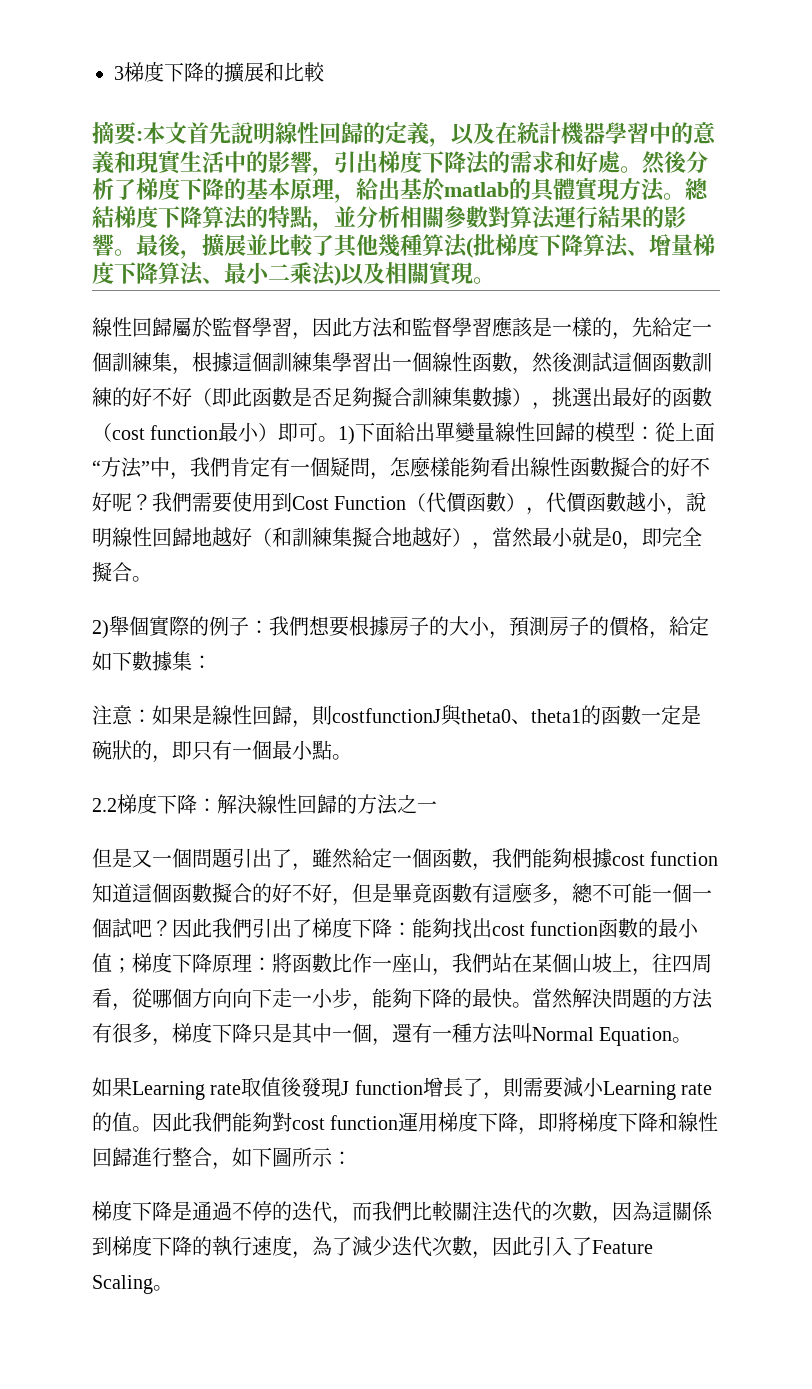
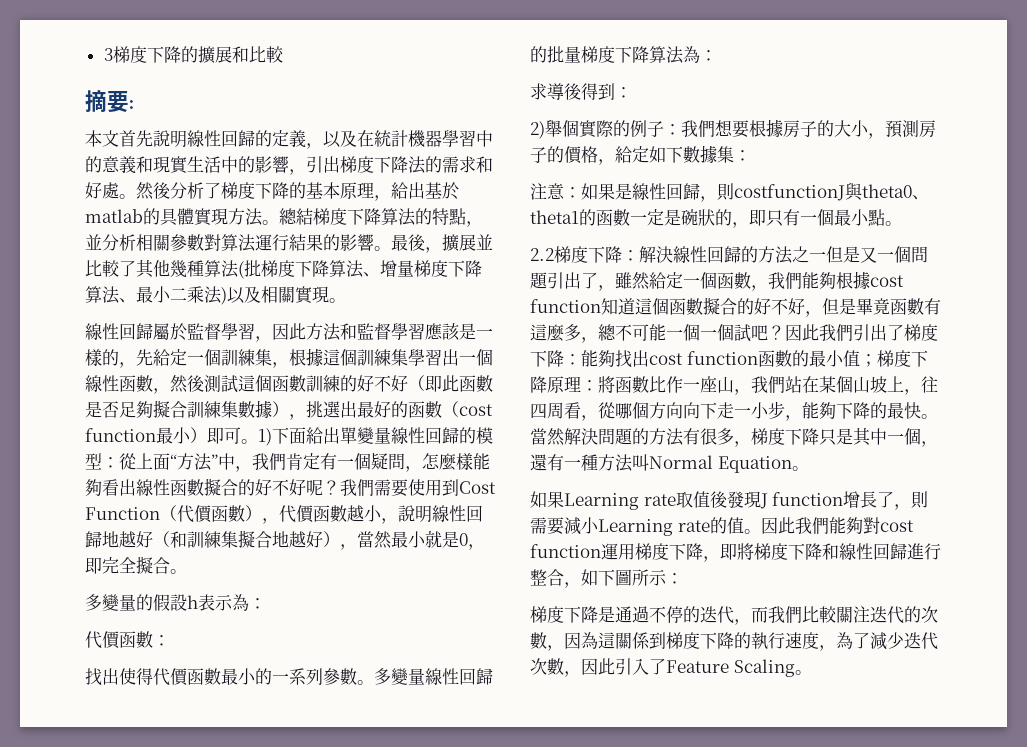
(143, 136) none -> (134, 104) //
(152, 579) none -> [85,594,266,611] [85,631,170,649] [85,668,493,686] [530,46,717,64] [530,83,632,100] // 多變量的假設h表示為： // 代價函數： // 找出使得代價函數最小的一系列參數。多變量線性回歸的批量梯度下降算法為： // 求導後得到：
(437, 806) // -> (826, 256) none

